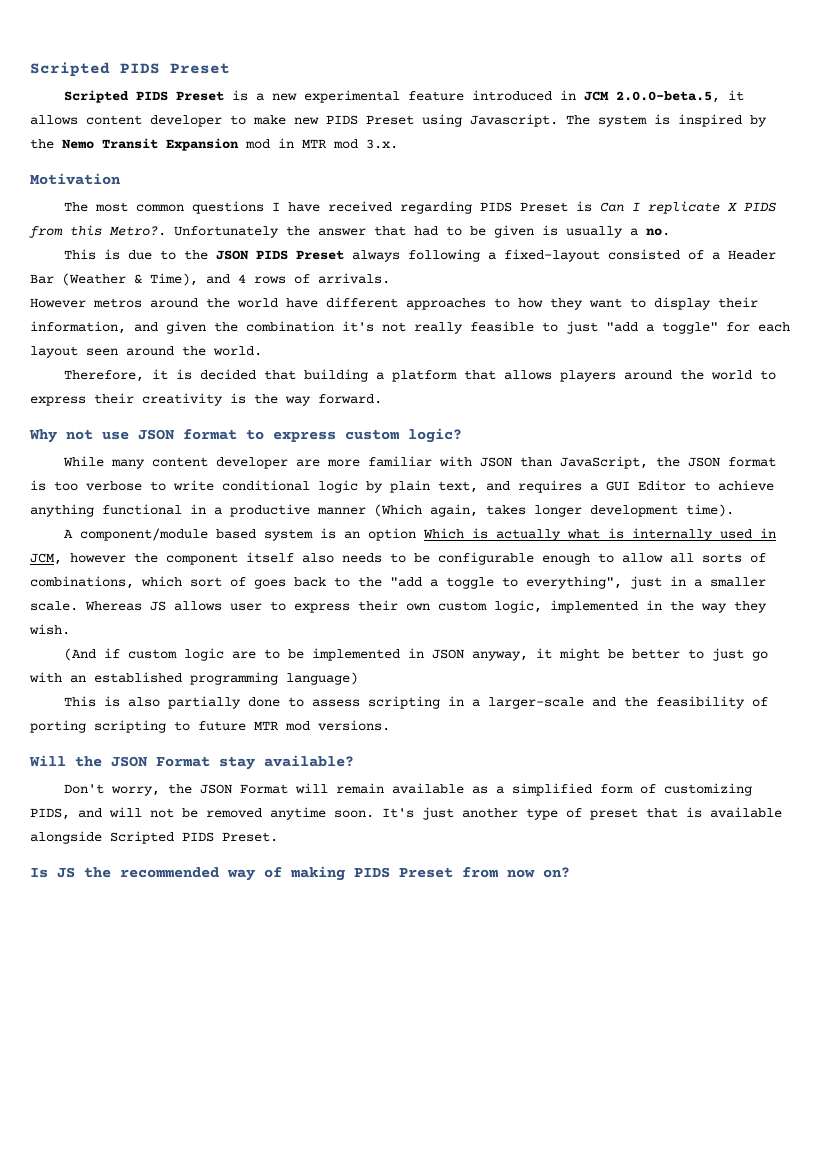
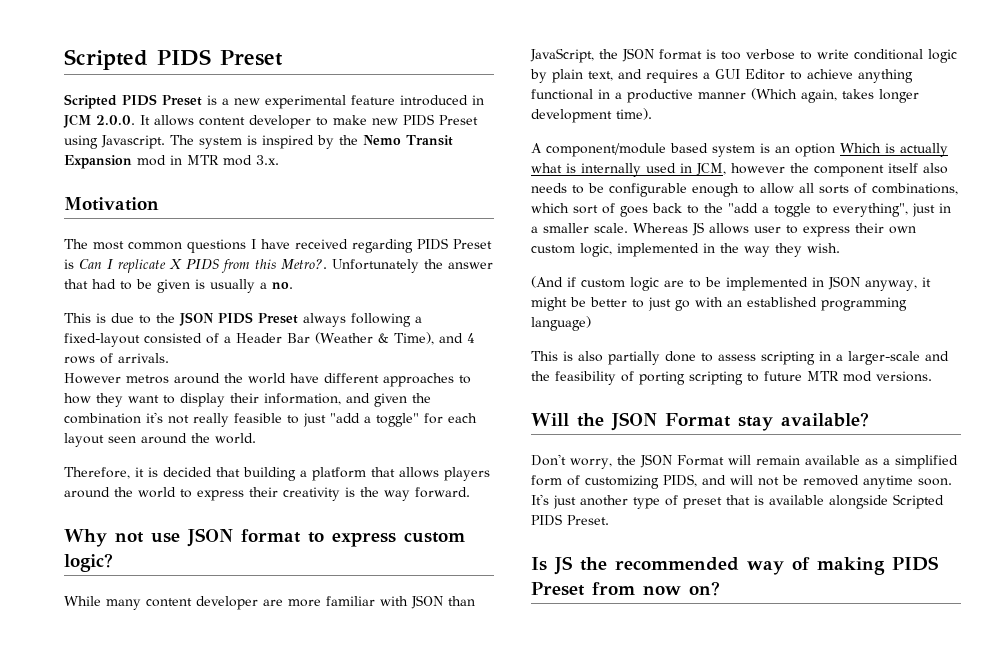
[615,90,744,103] 2.0.0-beta.5, it -> [96,115,150,125] 2.0.0. It

